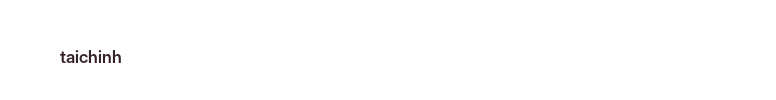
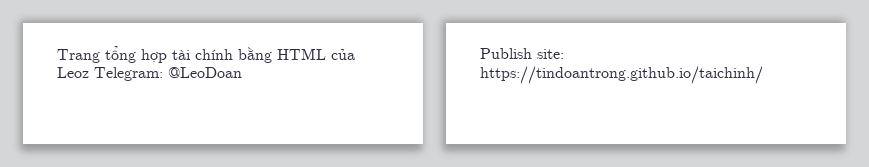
[60,50,122,63] taichinh -> [57,46,355,63] [57,67,242,81] [480,48,564,59] [480,66,763,84] Trang tổng hợp tài chính bằng HTML của Leoz Telegram: @LeoDoan // Publish site: https://tindoantrong.github.io/taichinh/

